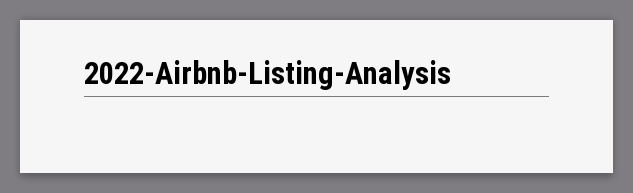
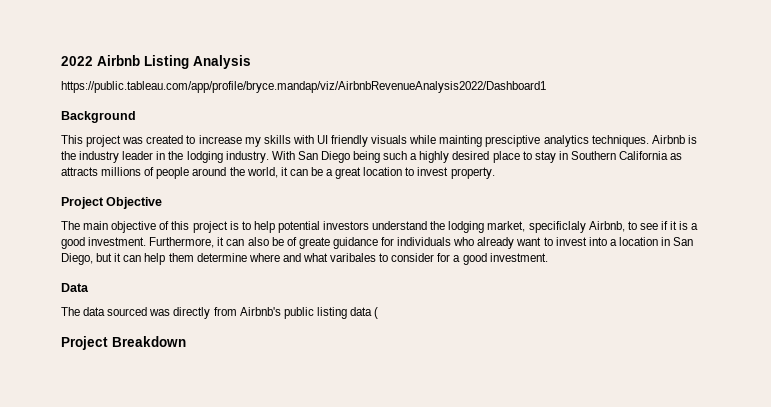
[84,60,451,90] 2022-Airbnb-Listing-Analysis -> [61,55,251,69] [61,81,546,93] [61,111,136,123] [61,135,697,147] [61,151,683,163] [61,167,495,179] [61,197,163,209] [61,221,699,233] [61,237,694,249] [61,253,548,265] [61,283,89,292] [61,307,379,319] [61,336,186,350] 2022 Airbnb Listing Analysis // https://public.tableau.com/app/profile/bryce.mandap/viz/AirbnbRevenueAnalysis2022/Dashboard1 // Background // This project was created to increase my skills with UI friendly visuals while mainting presciptive analytics techniques. Airbnb is the industry leader in the lodging industry. With San Diego being such a highly desired place to stay in Southern California as attracts millions of people around the world, it can be a great location to invest property. // Project Objective // The main objective of this project is to help potential investors understand the lodging market, specificlaly Airbnb, to see if it is a good investment. Furthermore, it can also be of greate guidance for individuals who already want to invest into a location in San Diego, but it can help them determine where and what varibales to consider for a good investment. // Data // The data sourced was directly from Airbnb's public listing data ( // Project Breakdown

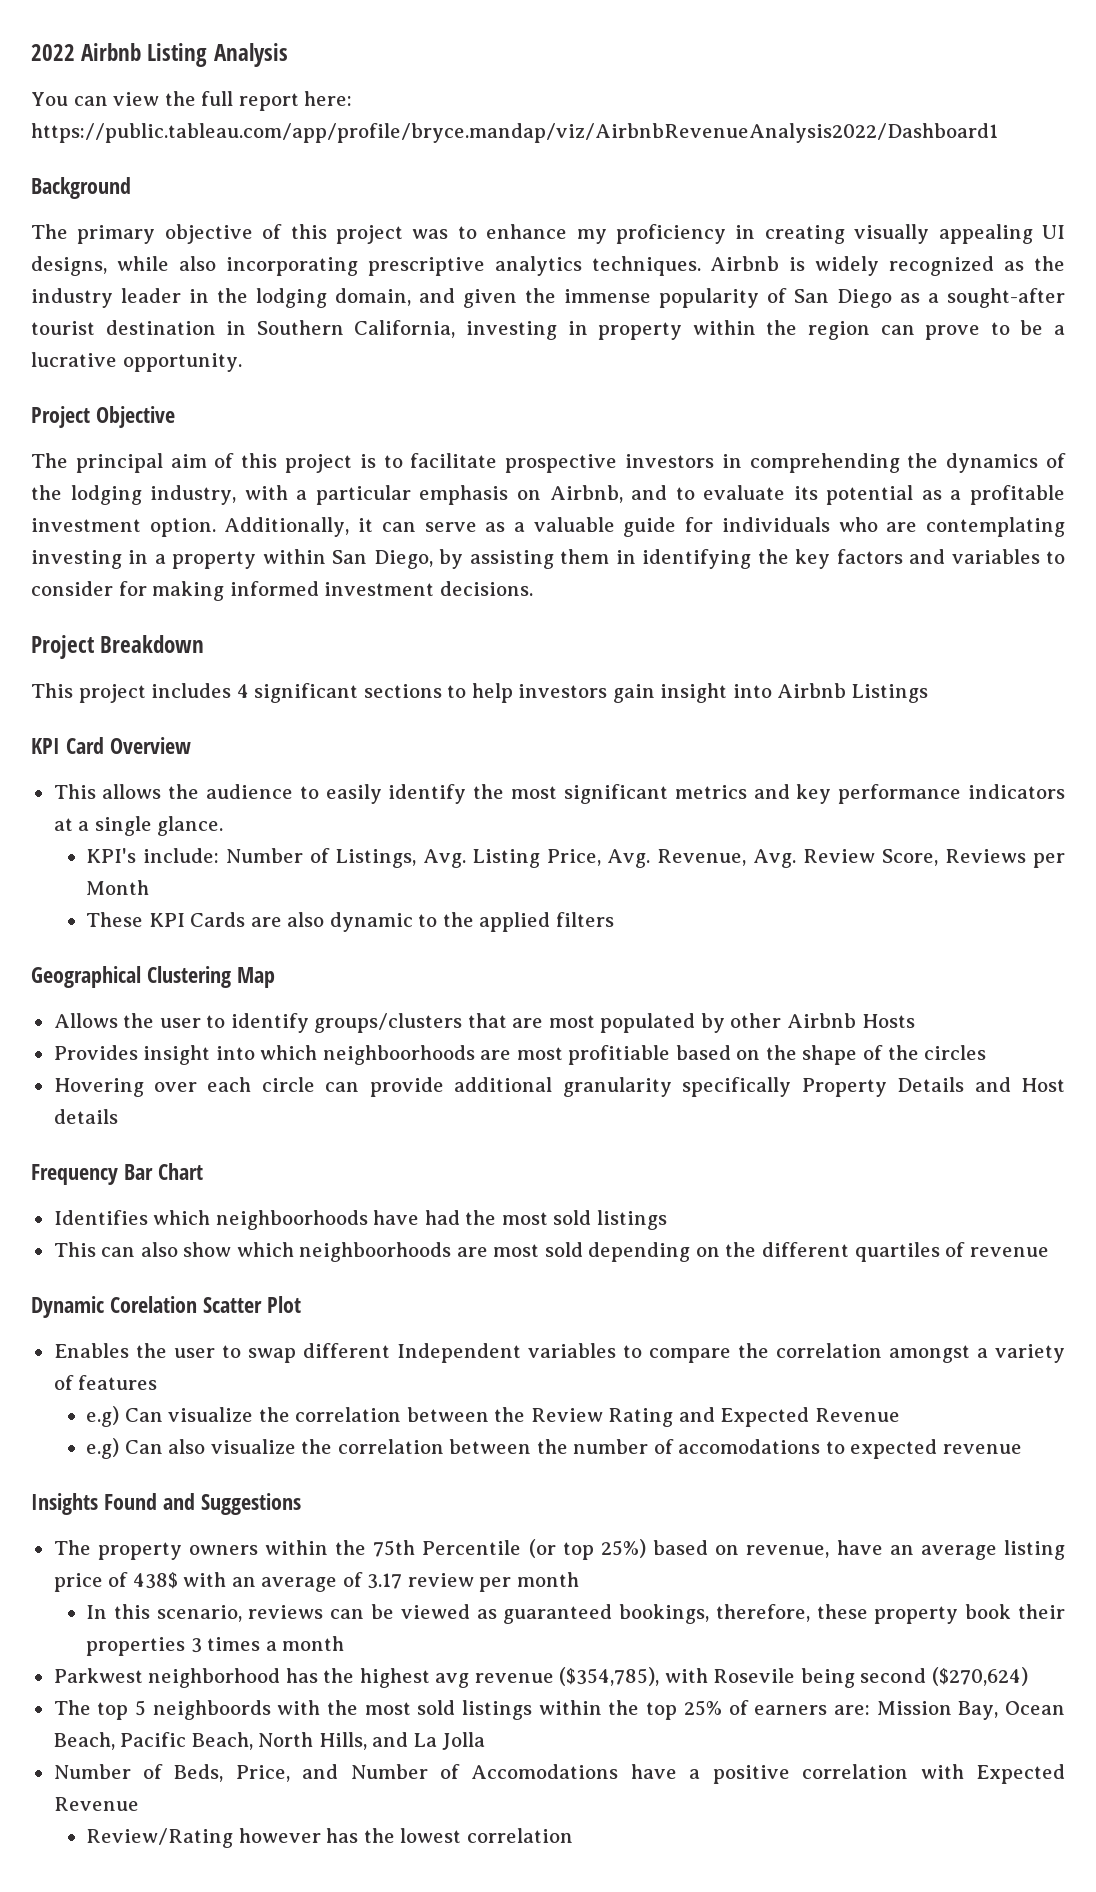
[61,81,546,93] [61,111,136,123] [61,135,541,147] https://public.tableau.com/app/profile/bryce.mandap/viz/AirbnbRevenueAnalysis2022/Dashboard1 // Background // This project was created to increase my skills with UI friendly visuals while mainting presciptive -> [31,91,353,111] [31,123,998,143] [31,177,131,199] [31,224,1065,244] [31,256,485,276] You can view the full report here: https://public.tableau.com/app/profile/bryce.mandap/viz/AirbnbRevenueAnalysis2022/Dashboard1 // Background // The primary objective of this project was to enhance my proficiency in creating visually appealing UI designs, while also incorporating prescriptive
(697, 139) none -> [815,256,1025,276] widely recognized as
[225,151,683,163] [61,167,495,179] industry. With San Diego being such a highly desired place to stay in Southern California as attracts millions of people around the world, it can be a great location to invest property. -> [335,288,1065,308] [31,320,1066,340] [31,352,242,372] domain, and given the immense popularity of San Diego as a sought-after tourist destination in Southern California, investing in property within the region can prove to be a lucrative opportunity.
[83,221,157,233] main objective -> [75,453,207,473] principal aim
[253,221,699,233] [61,237,694,249] [61,253,548,265] [61,283,89,292] [61,307,379,319] [61,336,186,350] help potential investors understand the lodging market, specificlaly Airbnb, to see if it is a good investment. Furthermore, it can also be of greate guidance for individuals who already want to invest into a location in San Diego, but it can help them determine where and what varibales to consider for a good investment. // Data // The data sourced was directly from Airbnb's public listing data ( // Project Breakdown -> [410,453,1066,473] [31,485,1065,505] [31,517,1065,537] [31,549,1066,569] [31,581,533,601] [31,635,205,659] [31,683,928,703] [31,737,191,754] [53,784,1065,804] [53,816,224,836] [86,848,1066,868] [86,880,150,895] [86,912,614,932] [31,966,275,988] [53,1013,915,1033] [53,1045,987,1065] [53,1077,1065,1097] [53,1109,118,1124] [31,1163,203,1185] [53,1210,667,1230] [53,1242,1049,1262] [31,1296,301,1318] [53,1343,1065,1363] [53,1375,158,1390] [86,1406,900,1427] [86,1438,1022,1459] [31,1493,301,1515] [53,1539,1066,1560] [53,1572,579,1592] [86,1604,1066,1624] [86,1636,345,1656] [53,1667,1028,1688] [53,1700,1066,1720] [53,1732,486,1750] [53,1764,1066,1784] [53,1797,139,1811] [86,1828,573,1848] facilitate prospective investors in comprehending the dynamics of the lodging industry, with a particular emphasis on Airbnb, and to evaluate its potential as a profitable investment option. Additionally, it can serve as a valuable guide for individuals who are contemplating investing in a property within San Diego, by assisting them in identifying the key factors and variables to consider for making informed investment decisions. // Project Breakdown // This project includes 4 significant sections to help investors gain insight into Airbnb Listings // KPI Card Overview // This allows the audience to easily identify the most significant metrics and key performance indicators at a single glance. // KPI's include: Number of Listings, Avg. Listing Price, Avg. Revenue, Avg. Review Score, Reviews per Month // These KPI Cards are also dynamic to the applied filters // Geographical Clustering Map // Allows the user to identify groups/clusters that are most populated by other Airbnb Hosts // Provides insight into which neighboorhoods are most profitiable based on the shape of the circles // Hovering over each circle can provide additional granularity specifically Property Details and Host details // Frequency Bar Chart // Identifies which neighboorhoods have had the most sold listings // This can also show which neighboorhoods are most sold depending on the different quartiles of revenue // Dynamic Corelation Scatter Plot // Enables the user to swap different Independent variables to compare the correlation amongst a variety of features // e.g) Can visualize the correlation between the Review Rating and Expected Revenue // e.g) Can also visualize the correlation between the number of accomodations to expected revenue // Insights Found and Suggestions // The property owners within the 75th Percentile (or top 25%) based on revenue, have an average listing price of 438$ with an average of 3.17 review per month // In this scenario, reviews can be viewed as guaranteed bookings, therefore, these property book their properties 3 times a month // Parkwest neighborhood has the highest avg revenue ($354,785), with Rosevile being second ($270,624) // The top 5 neighboords with the most sold listings within the top 25% of earners are: Mission Bay, Ocean Beach, Pacific Beach, North Hills, and La Jolla // Number of Beds, Price, and Number of Accomodations have a positive correlation with Expected Revenue // Review/Rating however has the lowest correlation

